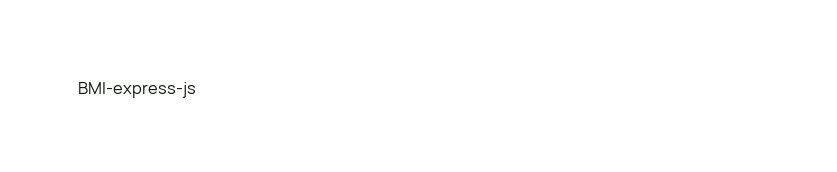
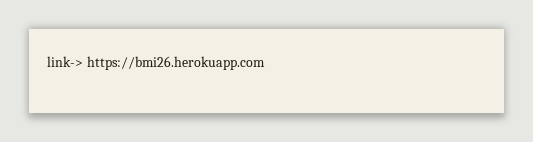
[78,82,196,98] BMI-express-js -> [47,56,265,70] link-> https://bmi26.herokuapp.com

